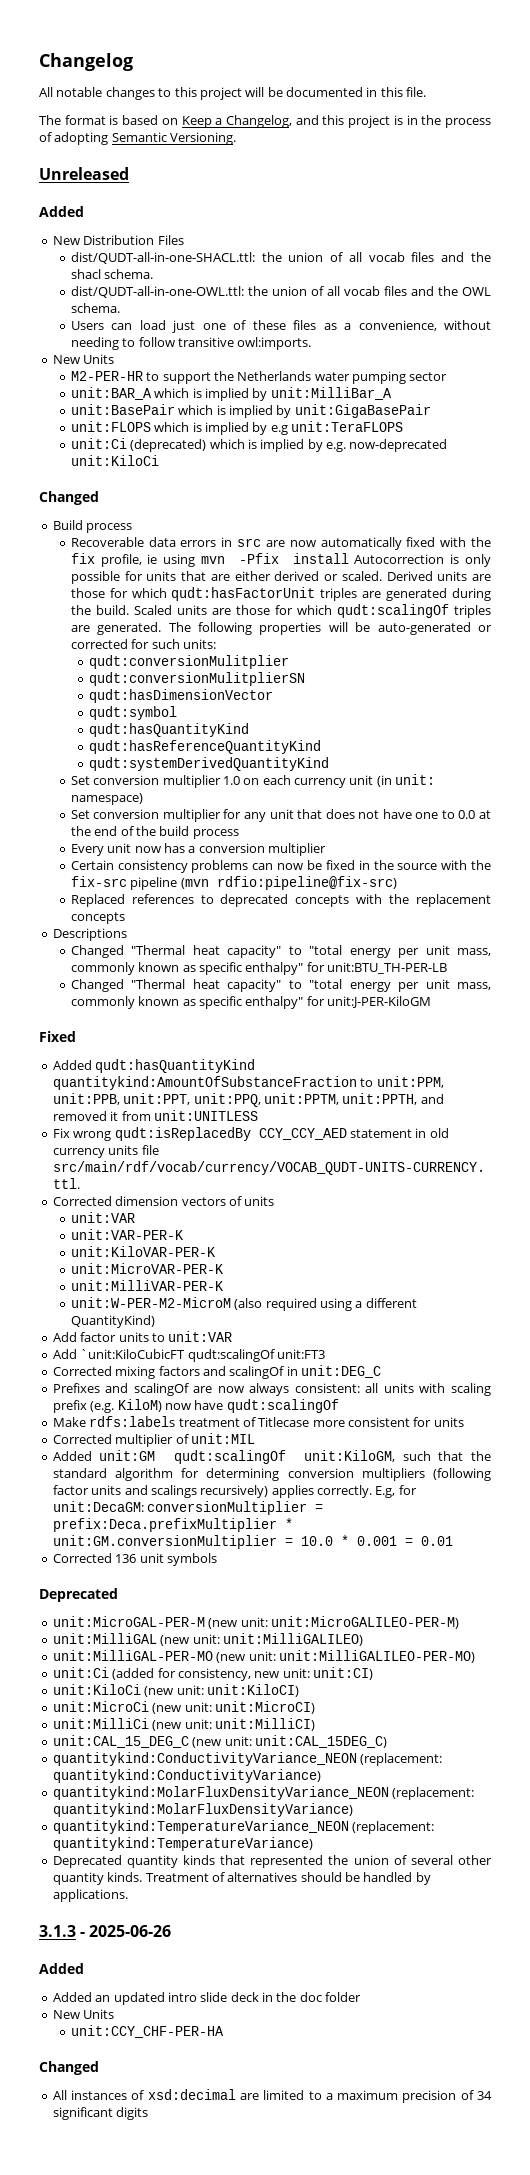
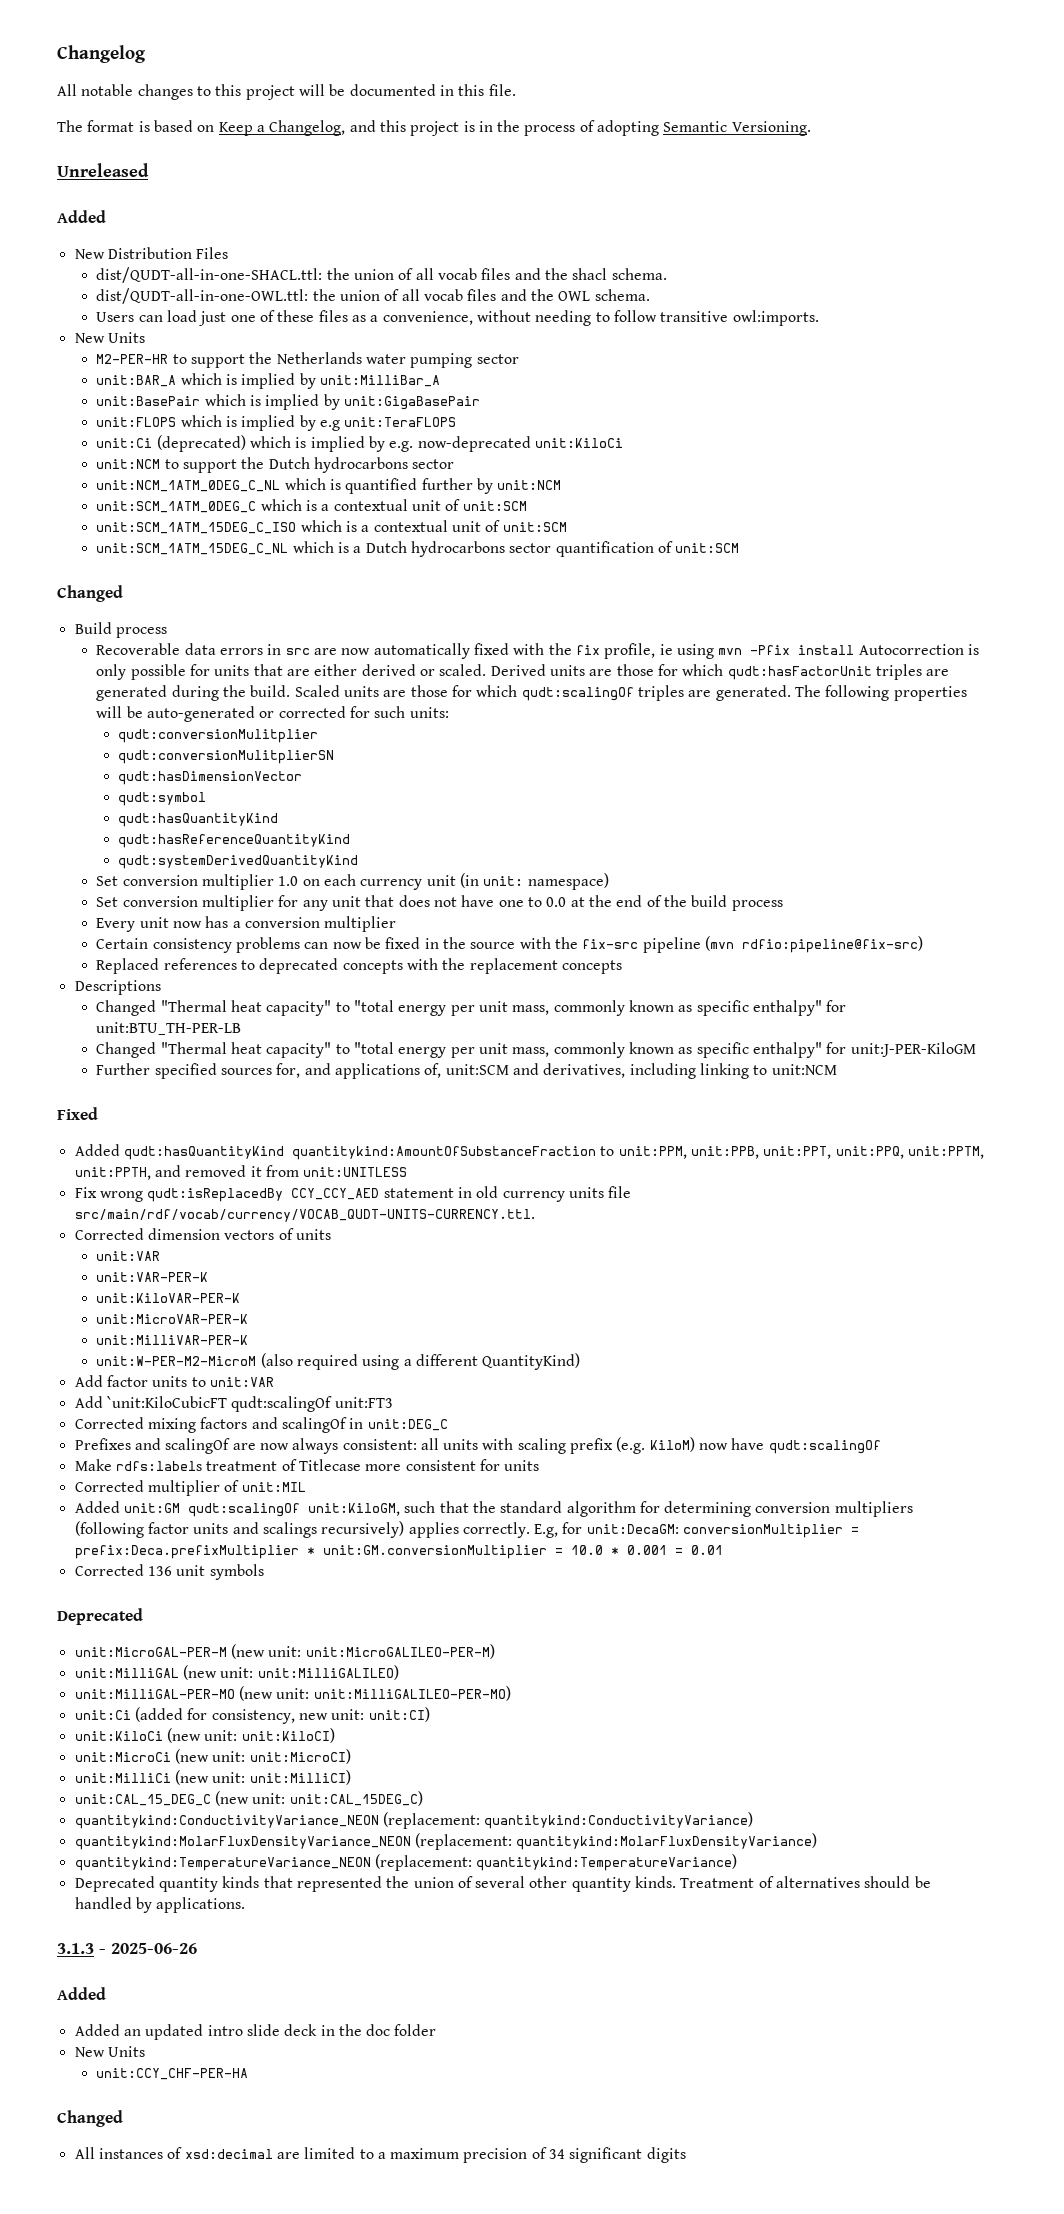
(159, 460) none -> [96,457,455,473] [96,478,562,494] [96,499,527,513] [96,520,567,534] [96,541,740,557] // unit:NCM to support the Dutch hydrocarbons sector // unit:NCM_1ATM_0DEG_C_NL which is quantified further by unit:NCM // unit:SCM_1ATM_0DEG_C which is a contextual unit of unit:SCM // unit:SCM_1ATM_15DEG_C_ISO which is a contextual unit of unit:SCM // unit:SCM_1ATM_15DEG_C_NL which is a Dutch hydrocarbons sector quantification of unit:SCM
(432, 1002) none -> [96,1063,837,1079] // Further specified sources for, and applications of, unit:SCM and derivatives, including linking to unit:NCM

